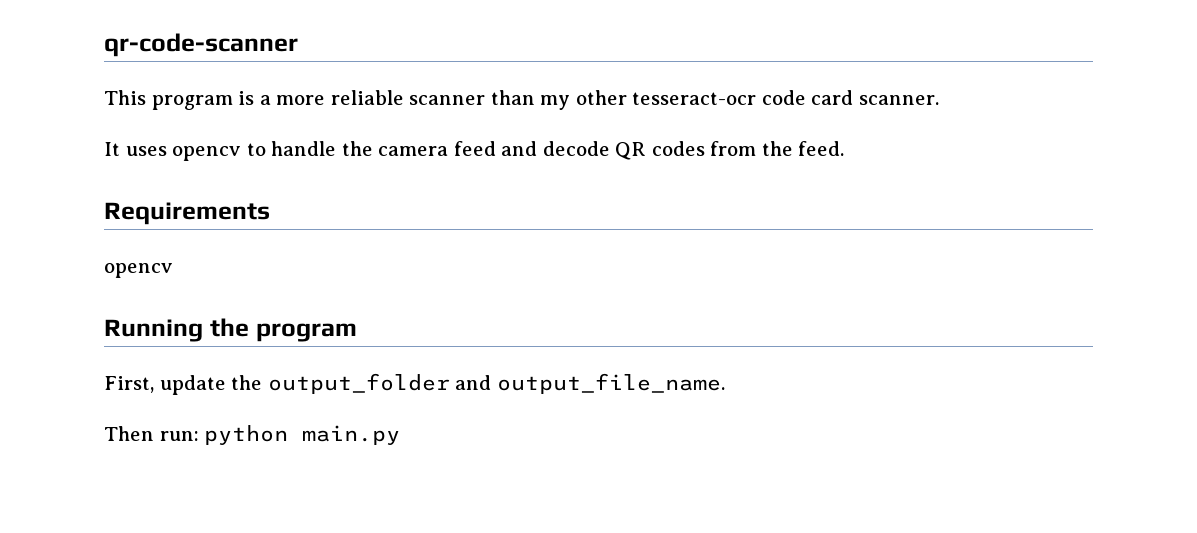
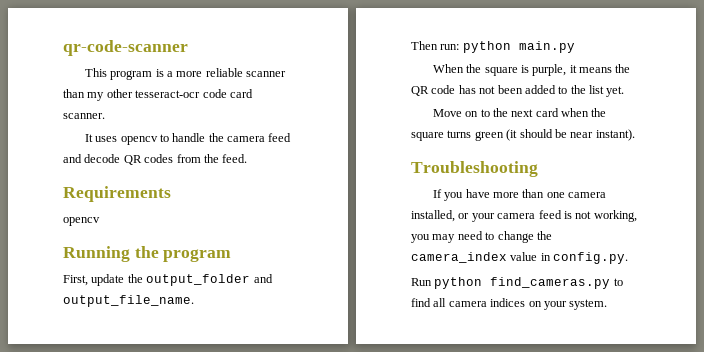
(401, 435) none -> [432,64,631,76] [411,85,625,97] [432,108,607,117] [411,129,635,141] [411,161,538,177] [432,189,607,201] [411,210,637,222] [411,231,552,243] [411,252,629,264] [411,277,623,289] [411,298,608,310] // When the square is purple, it means the QR code has not been added to the list yet. // Move on to the next card when the square turns green (it should be near instant). // Troubleshooting // If you have more than one camera installed, or your camera feed is not working, you may need to change the camera_index value in config.py. // Run python find_cameras.py to find all camera indices on your system.

